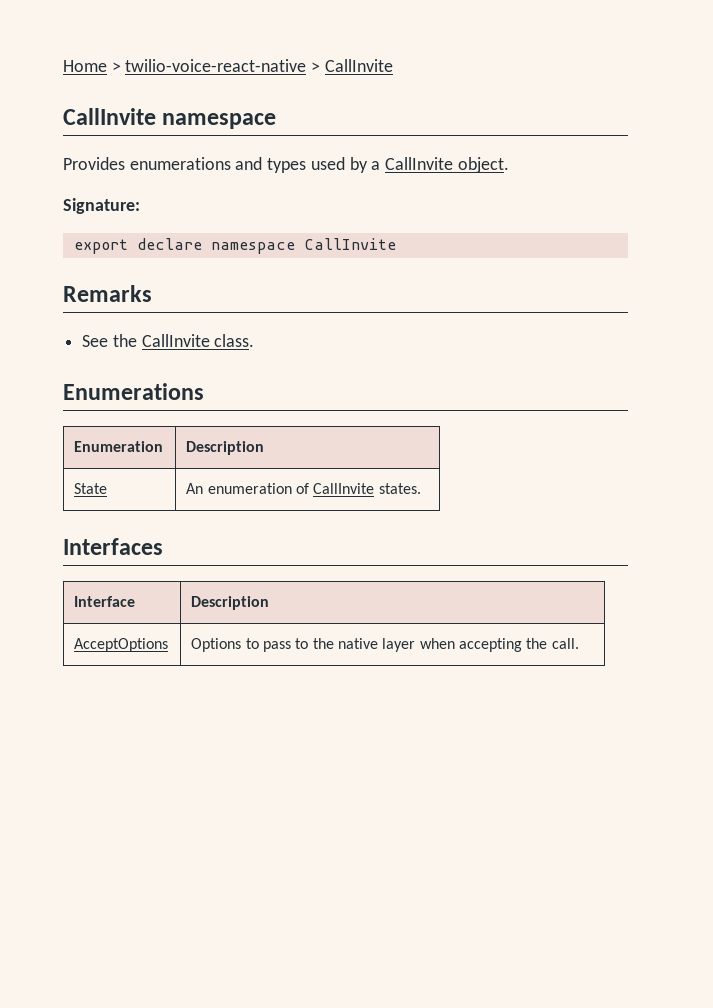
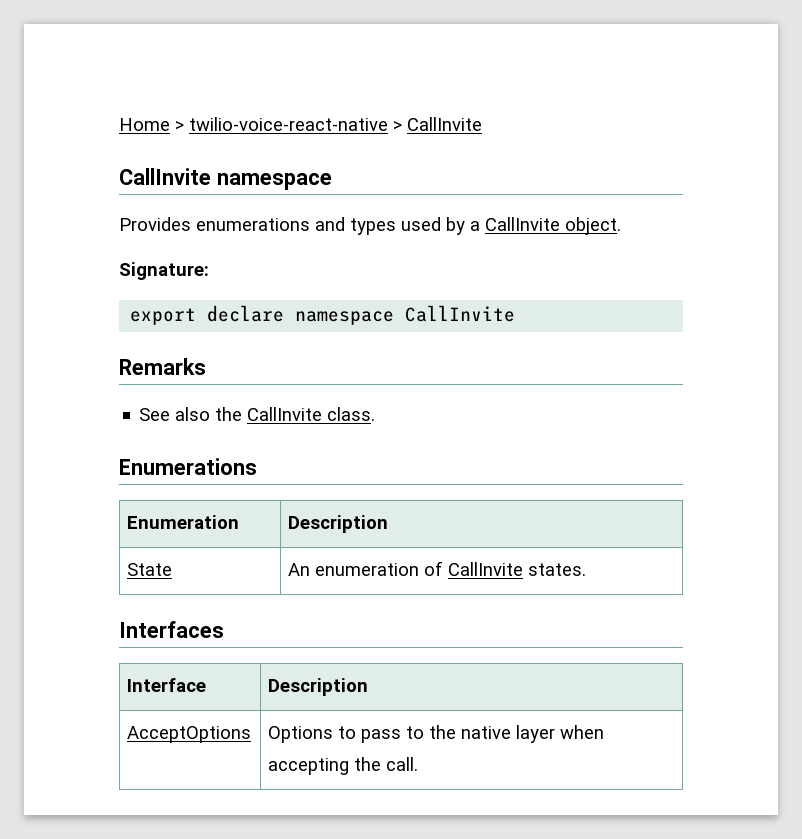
(109, 341) none -> [175,407,211,421] also

